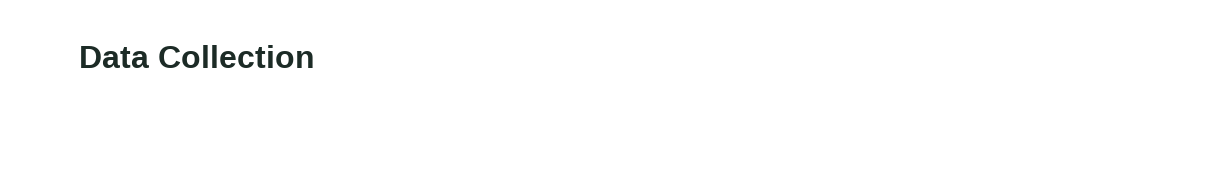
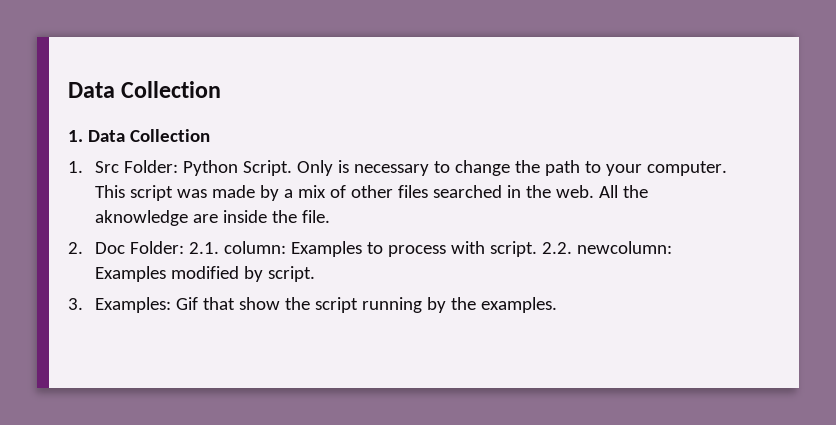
[79,45,315,68] Data Collection -> [68,81,222,98] [68,129,210,142] [68,160,728,176] [95,185,649,201] [95,210,331,226] [68,241,673,257] [95,266,316,282] [68,297,558,313] Data Collection // 1. Data Collection // 1. Src Folder: Python Script. Only is necessary to change the path to your computer. This script was made by a mix of other files searched in the web. All the aknowledge are inside the file. // 2. Doc Folder: 2.1. column: Examples to process with script. 2.2. newcolumn: Examples modified by script. // 3. Examples: Gif that show the script running by the examples.

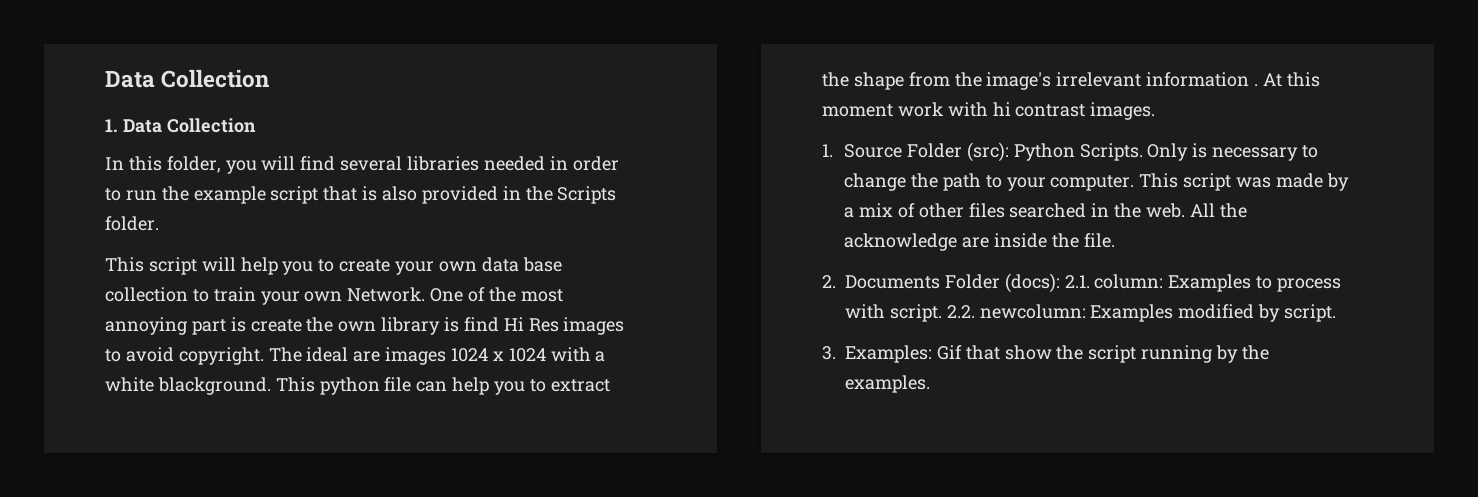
[68,160,293,176] 1. Src Folder: Python Script. -> [105,156,619,174] [105,186,617,204] [105,216,159,231] [105,257,562,275] [105,287,563,305] [105,317,625,335] [105,347,606,365] [105,377,610,395] [822,72,1320,90] [822,102,1156,120] [822,142,1143,162] In this folder, you will find several libraries needed in order to run the example script that is also provided in the Scripts folder. // This script will help you to create your own data base collection to train your own Network. One of the most annoying part is create the own library is find Hi Res images to avoid copyright. The ideal are images 1024 x 1024 with a white blackground. This python file can help you to extract the shape from the image's irrelevant information . At this moment work with hi contrast images. // 1. Source Folder (src): Python Scripts.
[95,210,189,226] aknowledge -> [844,233,958,251] acknowledge
[95,241,185,254] Doc Folder: -> [845,273,1060,293] Documents Folder (docs):

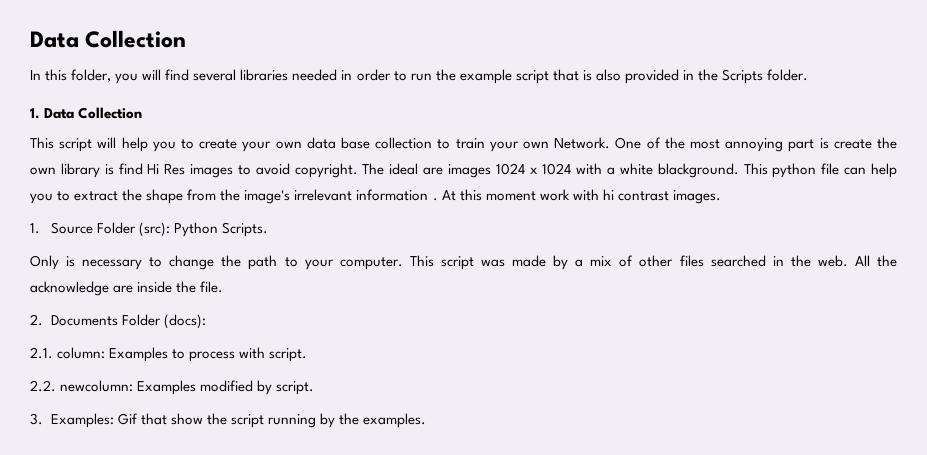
[105,69,270,88] [105,118,256,133] Data Collection // 1. Data Collection -> [30,30,187,48] Data Collection
(159, 223) none -> [30,107,143,119] // 1. Data Collection
(1143, 152) none -> (269, 229) //
(1060, 283) none -> (207, 321) //
(942, 313) none -> (308, 355) //

